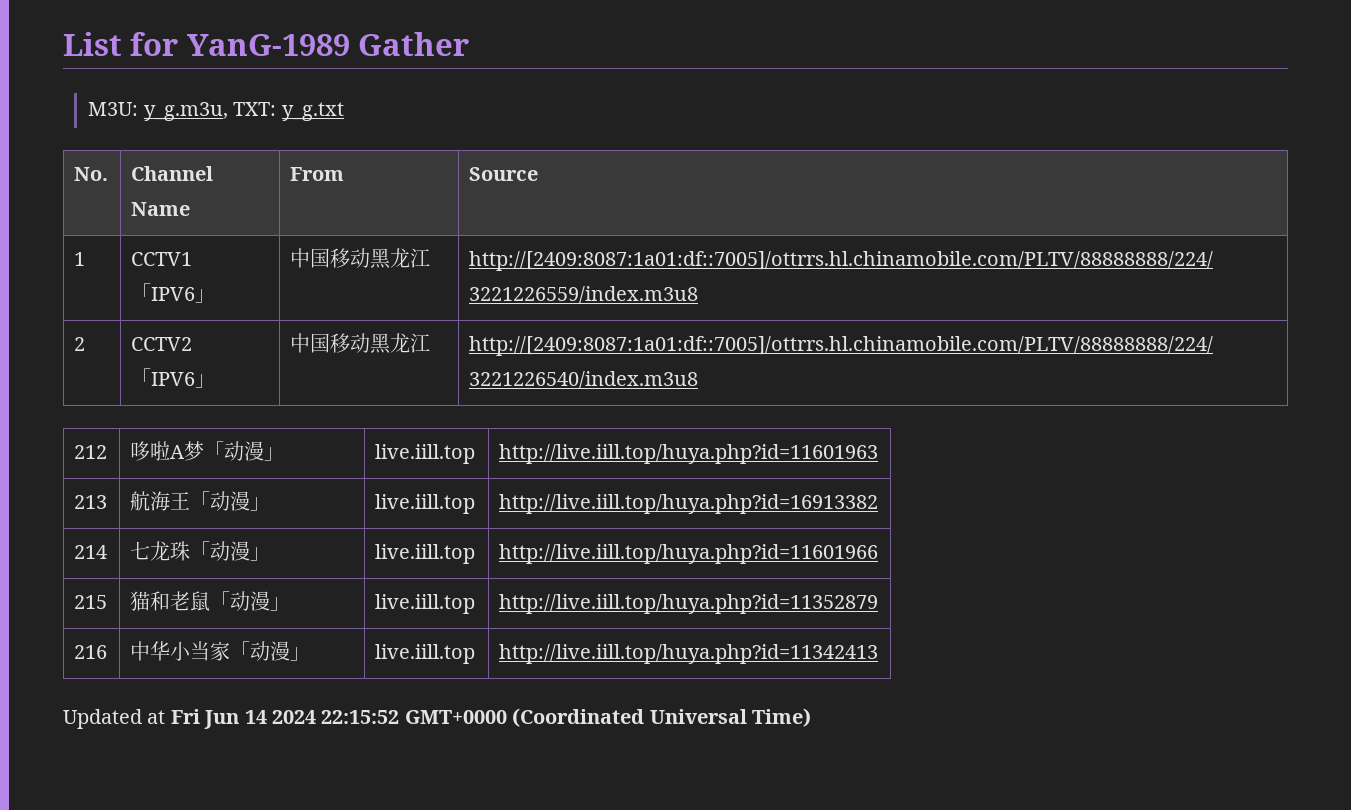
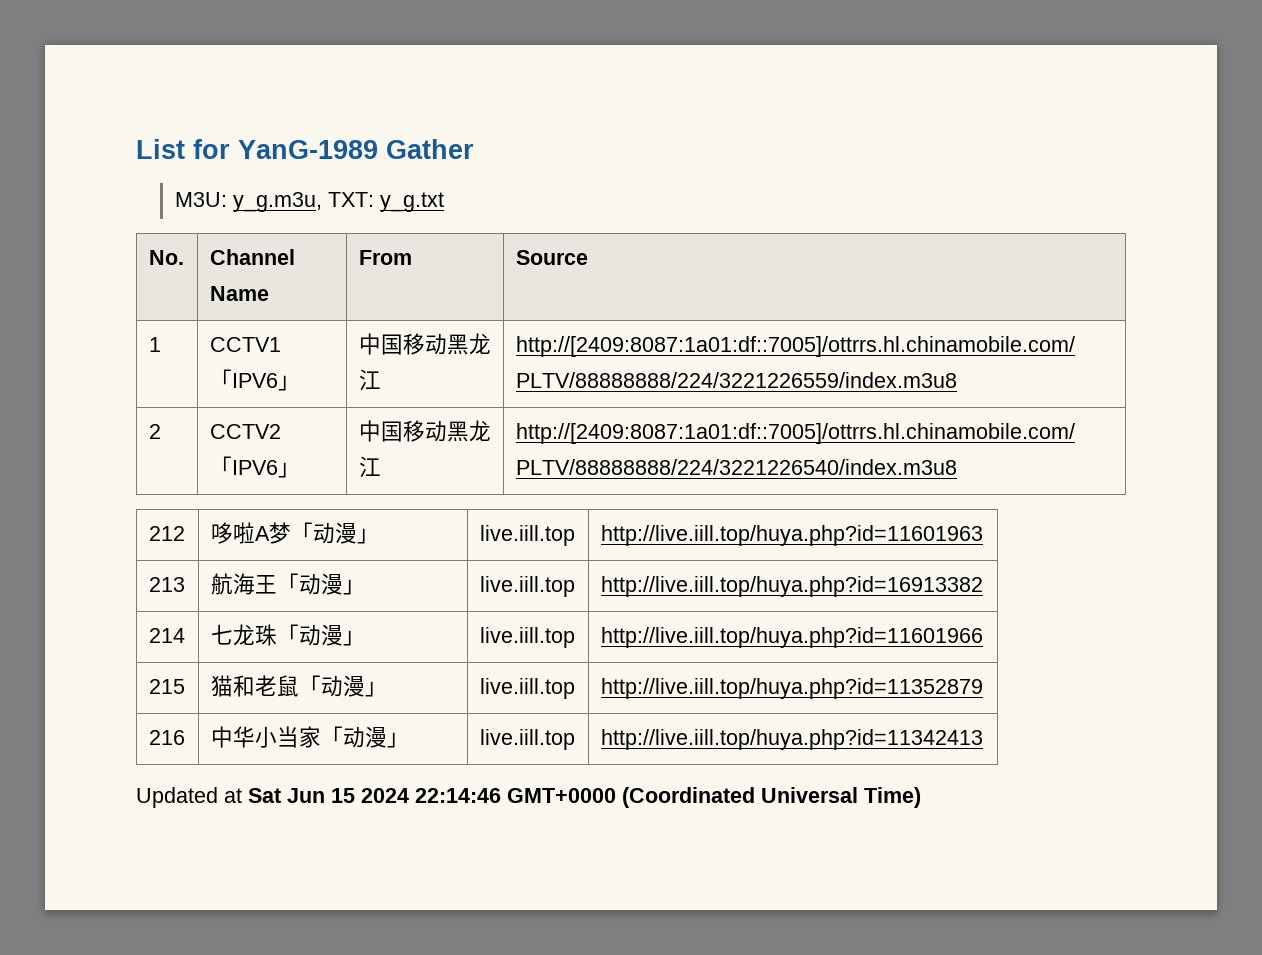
[170,709,400,729] Fri Jun 14 2024 22:15:52 -> [248,788,501,803] Sat Jun 15 2024 22:14:46

